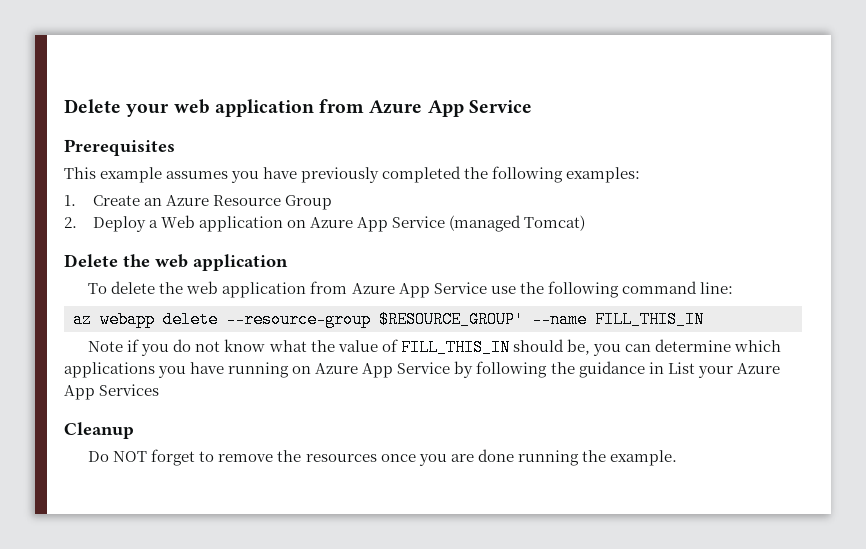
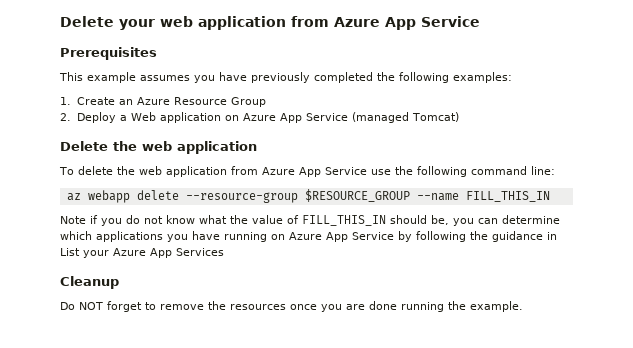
[379,311,524,328] $RESOURCE_GROUP' -> [304,189,410,202] $RESOURCE_GROUP

